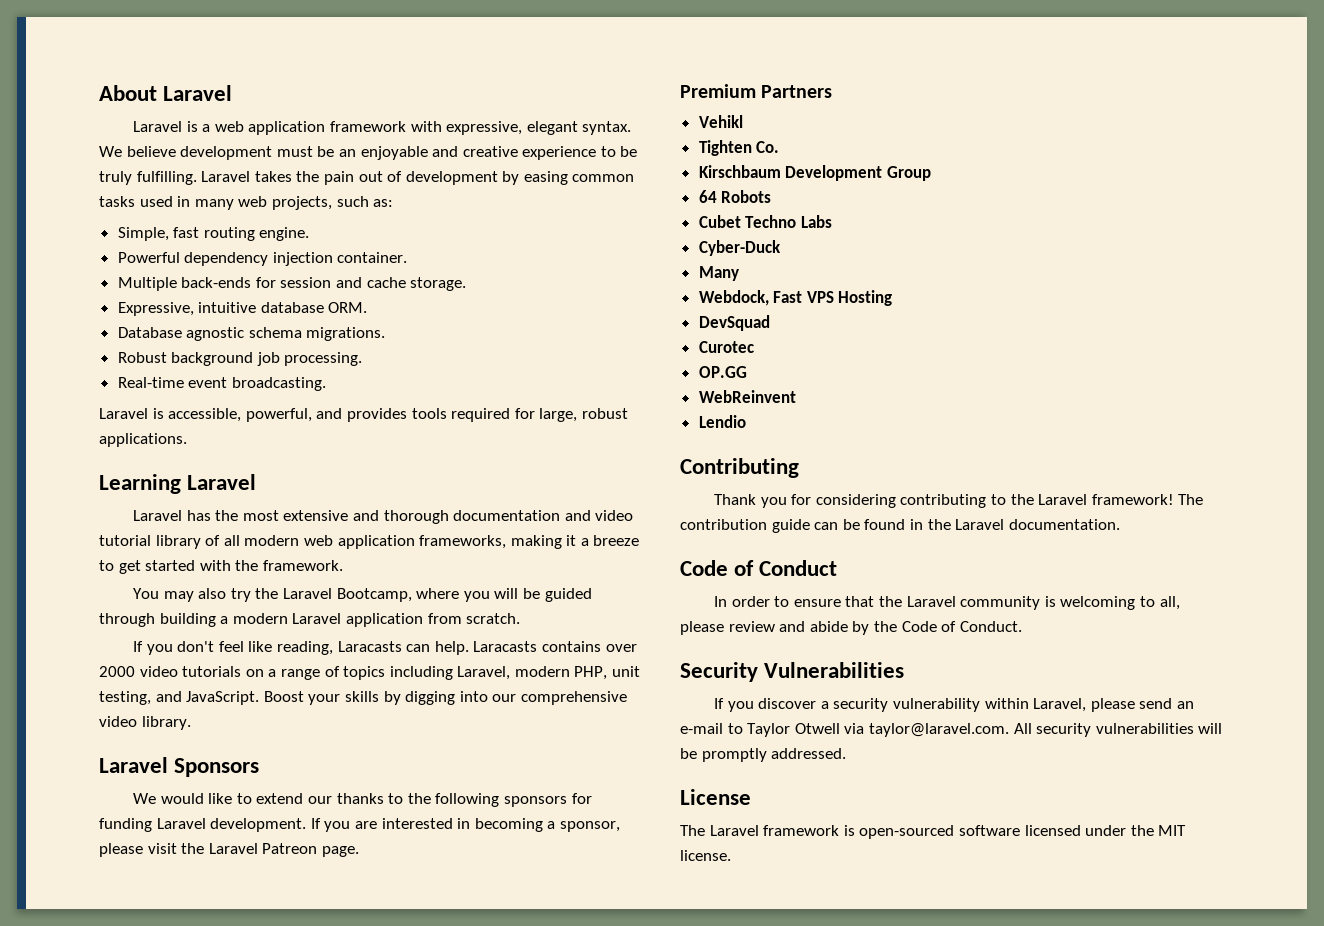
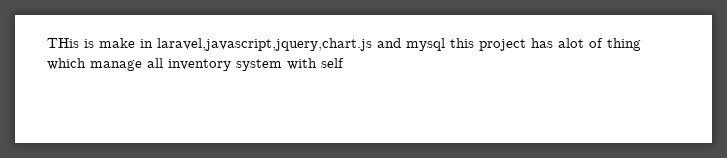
[99,85,233,101] [133,121,632,135] [99,146,638,160] [99,171,635,185] [99,196,394,210] [117,227,310,241] [117,252,408,266] [117,277,467,291] [117,302,368,316] [117,327,386,341] [117,352,363,366] [117,377,326,391] [99,408,628,422] [99,433,187,447] [99,474,257,494] [133,510,634,524] [99,535,640,549] [99,560,343,574] [133,588,592,602] [99,613,521,627] [133,641,637,655] [99,666,641,680] [99,691,627,705] [99,716,191,730] [99,757,260,777] [133,793,592,807] [99,818,620,832] [99,843,359,857] [680,84,833,98] [698,115,743,128] [698,140,780,156] [698,165,931,181] [698,190,772,203] [698,215,832,228] [698,240,781,256] [698,266,739,281] [698,290,893,306] [698,315,770,331] [698,341,754,353] [698,366,747,378] [698,390,796,403] [698,415,746,428] [680,458,799,478] [714,494,1204,508] [680,519,1120,533] [680,560,838,576] [714,596,1180,610] [680,621,1022,635] [680,662,905,682] [714,698,1194,712] [680,723,1223,737] [680,748,847,762] [680,789,751,805] [680,825,1187,839] [680,850,731,861] About Laravel // Laravel is a web application framework with expressive, elegant syntax. We believe development must be an enjoyable and creative experience to be truly fulfilling. Laravel takes the pain out of development by easing common tasks used in many web projects, such as: // Simple, fast routing engine. // Powerful dependency injection container. // Multiple back-ends for session and cache storage. // Expressive, intuitive database ORM. // Database agnostic schema migrations. // Robust background job processing. // Real-time event broadcasting. // Laravel is accessible, powerful, and provides tools required for large, robust applications. // Learning Laravel // Laravel has the most extensive and thorough documentation and video tutorial library of all modern web application frameworks, making it a breeze to get started with the framework. // You may also try the Laravel Bootcamp, where you will be guided through building a modern Laravel application from scratch. // If you don't feel like reading, Laracasts can help. Laracasts contains over 2000 video tutorials on a range of topics including Laravel, modern PHP, unit testing, and JavaScript. Boost your skills by digging into our comprehensive video library. // Laravel Sponsors // We would like to extend our thanks to the following sponsors for funding Laravel development. If you are interested in becoming a sponsor, please visit the Laravel Patreon page. // Premium Partners // Vehikl // Tighten Co. // Kirschbaum Development Group // 64 Robots // Cubet Techno Labs // Cyber-Duck // Many // Webdock, Fast VPS Hosting // DevSquad // Curotec // OP.GG // WebReinvent // Lendio // Contributing // Thank you for considering contributing to the Laravel framework! The contribution guide can be found in the Laravel documentation. // Code of Conduct // In order to ensure that the Laravel community is welcoming to all, please review and abide by the Code of Conduct. // Security Vulnerabilities // If you discover a security vulnerability within Laravel, please send an e-mail to Taylor Otwell via taylor@laravel.com. All security vulnerabilities will be promptly addressed. // License // The Laravel framework is open-sourced software licensed under the MIT license. -> [47,38,641,51] [47,58,344,71] THis is make in laravel,javascript,jquery,chart.js and mysql this project has alot of thing which manage all inventory system with self

